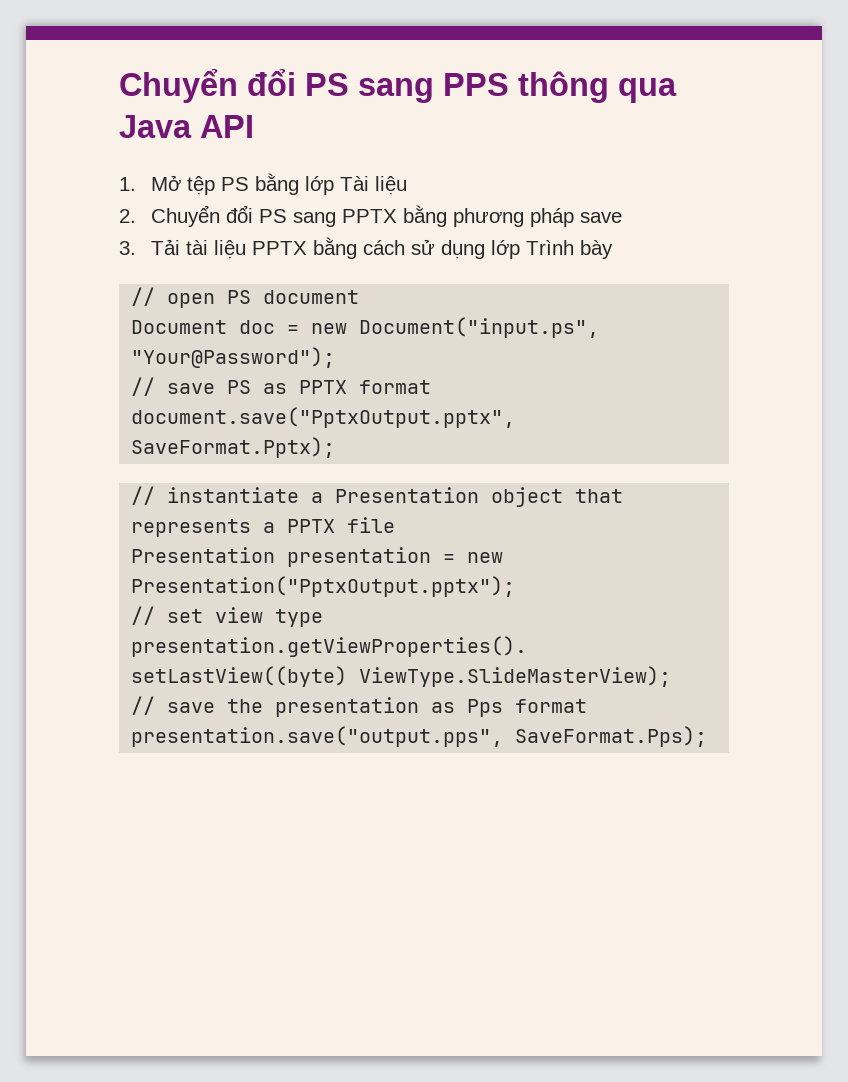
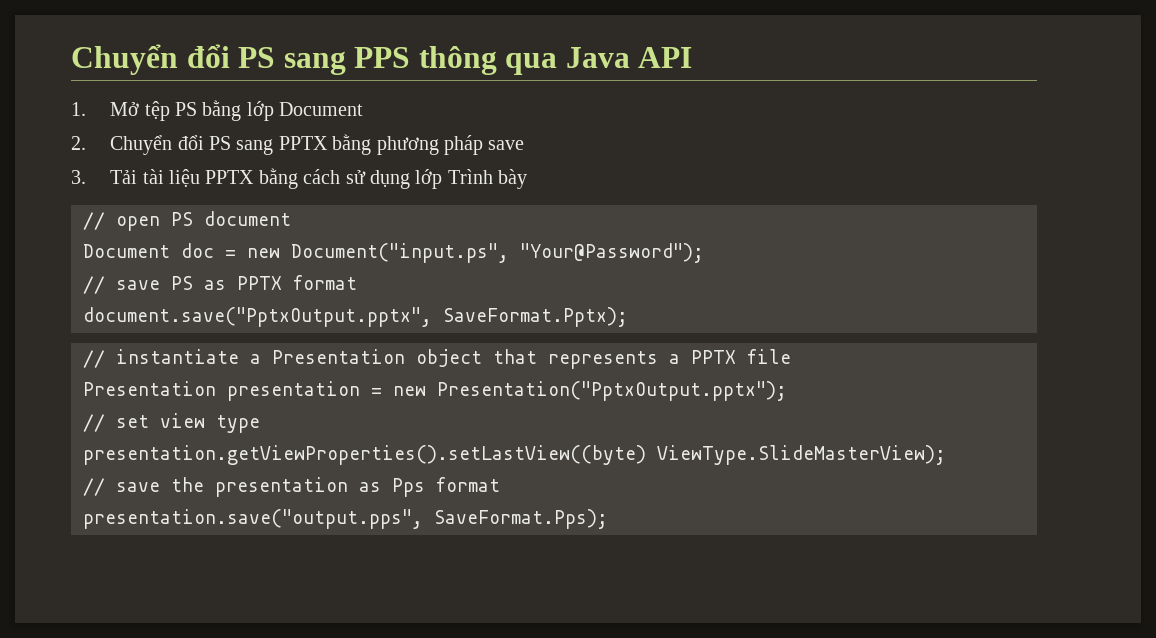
[339,176,407,195] Tài liệu -> [279,102,364,116] Document

